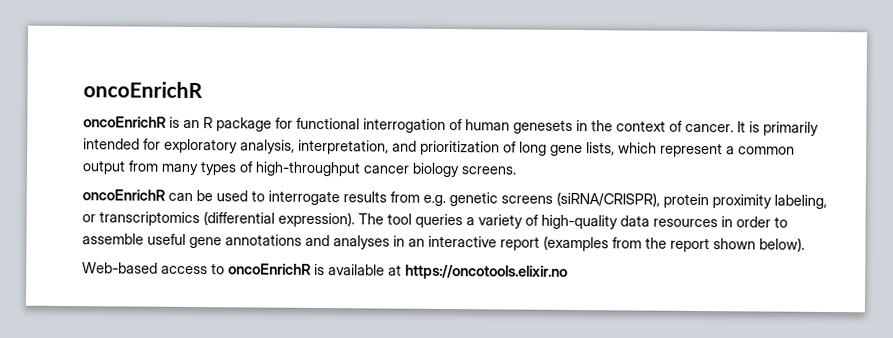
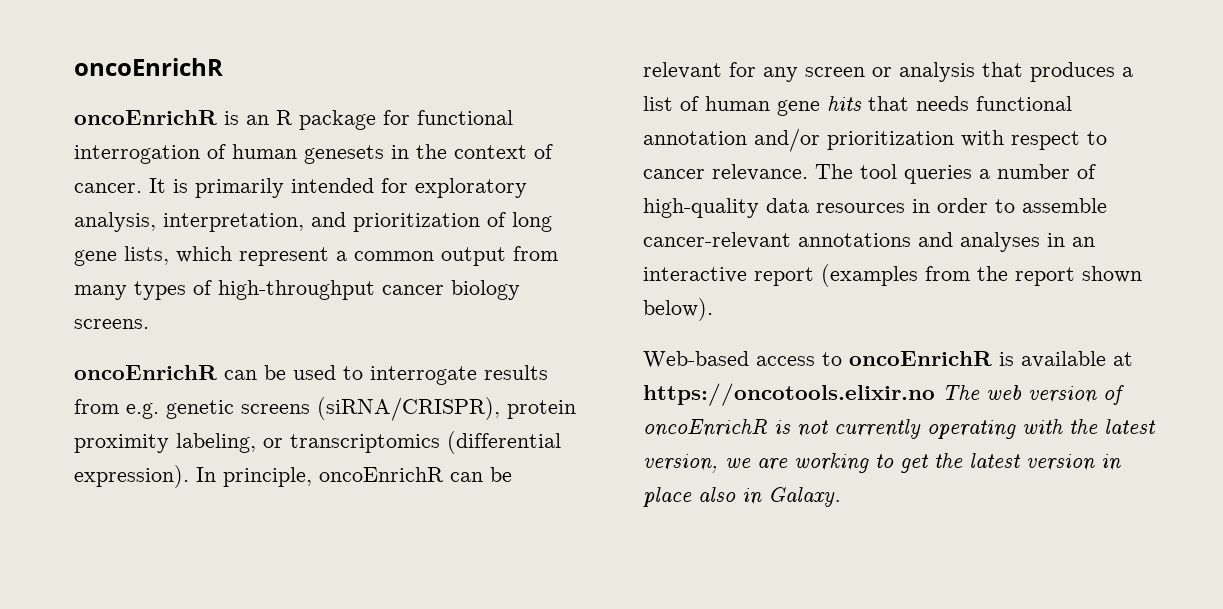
(355, 219) none -> [196,467,512,487] [643,62,1133,82] [643,96,1072,116] [643,128,1107,152] [643,164,808,181] In principle, oncoEnrichR can be relevant for any screen or analysis that produces a list of human gene hits that needs functional annotation and/or prioritization with respect to cancer relevance.
[478,214,523,229] variety -> [997,164,1070,179] number
[147,233,222,249] useful gene -> [643,232,791,249] cancer-relevant
(568, 272) none -> [942,385,1124,405] [643,419,1156,439] [643,453,1121,473] [643,487,841,507] The web version of oncoEnrichR is not currently operating with the latest version, we are working to get the latest version in place also in Galaxy.

